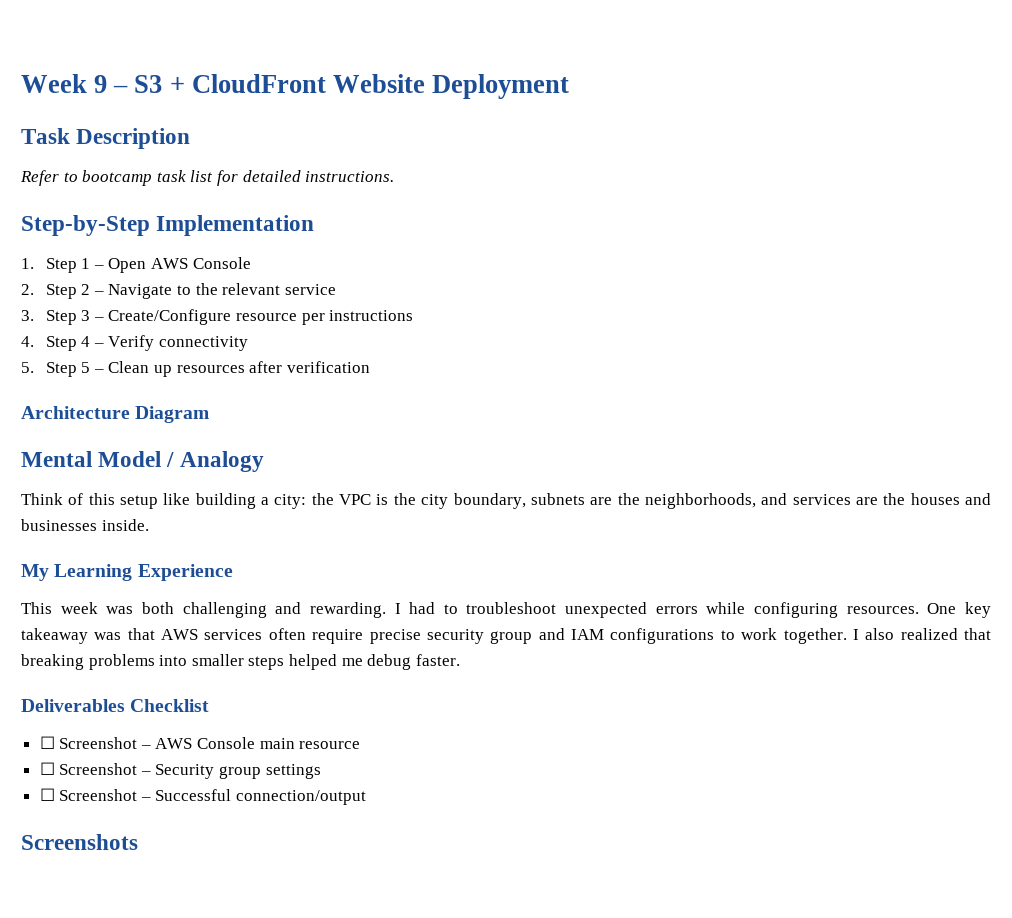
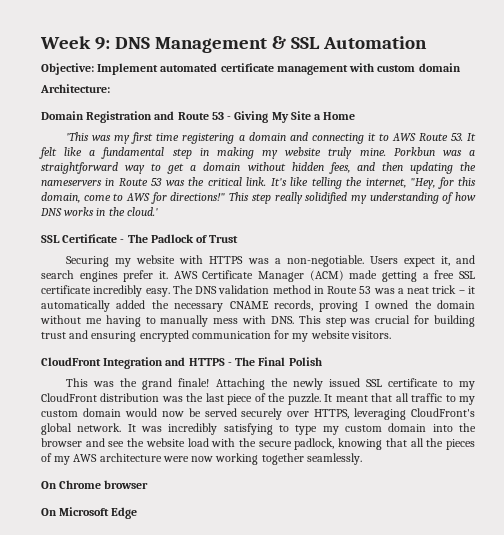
[94,74,570,99] [21,128,191,149] [20,170,395,186] [21,215,315,236] [21,257,251,273] [21,283,336,299] [21,309,414,325] [21,335,249,351] [21,361,370,377] [21,406,210,423] [21,451,264,472] [21,493,991,509] [21,519,149,531] [21,564,233,581] [21,602,991,618] [21,628,991,644] [21,654,460,670] [21,699,210,712] [39,736,361,749] [39,762,321,779] [39,788,367,805] [21,834,138,850] 9 – S3 + CloudFront Website Deployment // Task Description // Refer to bootcamp task list for detailed instructions. // Step-by-Step Implementation // 1. Step 1 – Open AWS Console // 2. Step 2 – Navigate to the relevant service // 3. Step 3 – Create/Configure resource per instructions // 4. Step 4 – Verify connectivity // 5. Step 5 – Clean up resources after verification // Architecture Diagram // Mental Model / Analogy // Think of this setup like building a city: the VPC is the city boundary, subnets are the neighborhoods, and services are the houses and businesses inside. // My Learning Experience // This week was both challenging and rewarding. I had to troubleshoot unexpected errors while configuring resources. One key takeaway was that AWS services often require precise security group and IAM configurations to work together. I also realized that breaking problems into smaller steps helped me debug faster. // Deliverables Checklist // ☐ Screenshot – AWS Console main resource // ☐ Screenshot – Security group settings // ☐ Screenshot – Successful connection/output // Screenshots -> [94,36,427,53] [41,63,461,75] [40,84,110,93] [41,111,356,123] [66,132,476,144] [39,147,475,159] [41,162,476,174] [41,177,476,189] [41,192,476,204] [40,207,158,216] [41,234,239,243] [66,255,475,267] [41,270,476,282] [41,285,475,297] [41,300,475,312] [40,315,476,327] [41,330,391,342] [41,357,322,369] [66,378,476,390] [41,393,475,405] [41,408,475,420] [41,423,476,435] [41,438,476,450] [41,453,362,465] [41,480,149,489] [41,507,138,519] 9: DNS Management & SSL Automation // Objective: Implement automated certificate management with custom domain // Architecture: // Domain Registration and Route 53 - Giving My Site a Home // 'This was my first time registering a domain and connecting it to AWS Route 53. It felt like a fundamental step in making my website truly mine. Porkbun was a straightforward way to get a domain without hidden fees, and then updating the nameservers in Route 53 was the critical link. It's like telling the internet, "Hey, for this domain, come to AWS for directions!" This step really solidified my understanding of how DNS works in the cloud.' // SSL Certificate - The Padlock of Trust // Securing my website with HTTPS was a non-negotiable. Users expect it, and search engines prefer it. AWS Certificate Manager (ACM) made getting a free SSL certificate incredibly easy. The DNS validation method in Route 53 was a neat trick – it automatically added the necessary CNAME records, proving I owned the domain without me having to manually mess with DNS. This step was crucial for building trust and ensuring encrypted communication for my website visitors. // CloudFront Integration and HTTPS - The Final Polish // This was the grand finale! Attaching the newly issued SSL certificate to my CloudFront distribution was the last piece of the puzzle. It meant that all traffic to my custom domain would now be served securely over HTTPS, leveraging CloudFront's global network. It was incredibly satisfying to type my custom domain into the browser and see the website load with the secure padlock, knowing that all the pieces of my AWS architecture were now working together seamlessly. // On Chrome browser // On Microsoft Edge

